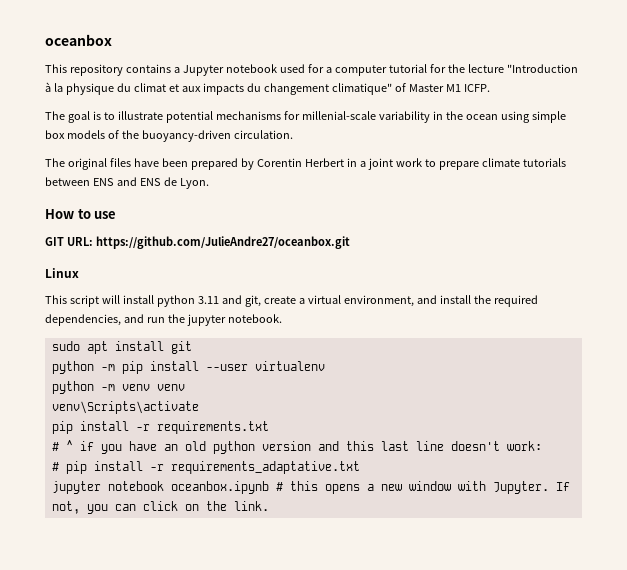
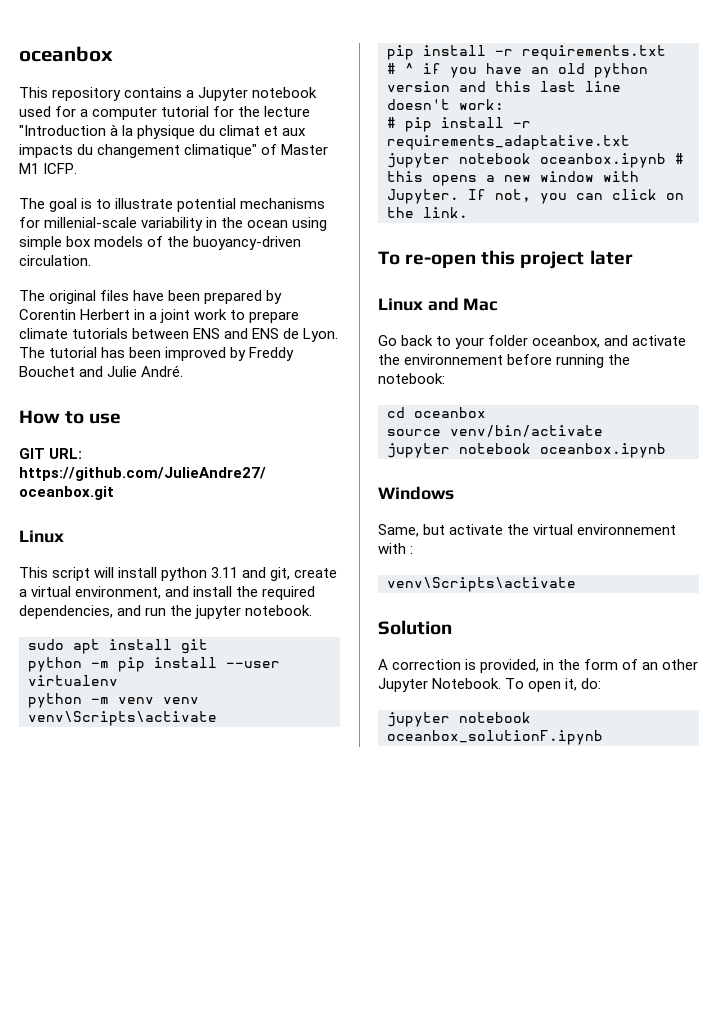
(209, 183) none -> [19,347,295,361] [19,365,184,377] The tutorial has been improved by Freddy Bouchet and Julie André.
(269, 506) none -> [378,250,633,269] [378,297,499,311] [378,335,687,349] [378,354,631,368] [378,373,445,384] [387,407,486,418] [387,425,603,437] [387,443,666,458] [378,486,454,500] [378,524,677,537] [378,543,414,554] [387,577,576,592] [378,620,452,635] [378,659,699,673] [378,678,602,692] [387,712,531,727] [387,730,603,745] // To re-open this project later // Linux and Mac // Go back to your folder oceanbox, and activate the environnement before running the notebook: // cd oceanbox // source venv/bin/activate // jupyter notebook oceanbox.ipynb // Windows // Same, but activate the virtual environnement with : // venv\Scripts\activate // Solution // A correction is provided, in the form of an other Jupyter Notebook. To open it, do: // jupyter notebook oceanbox_solutionF.ipynb

